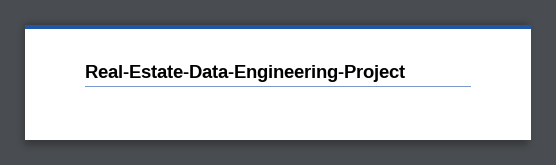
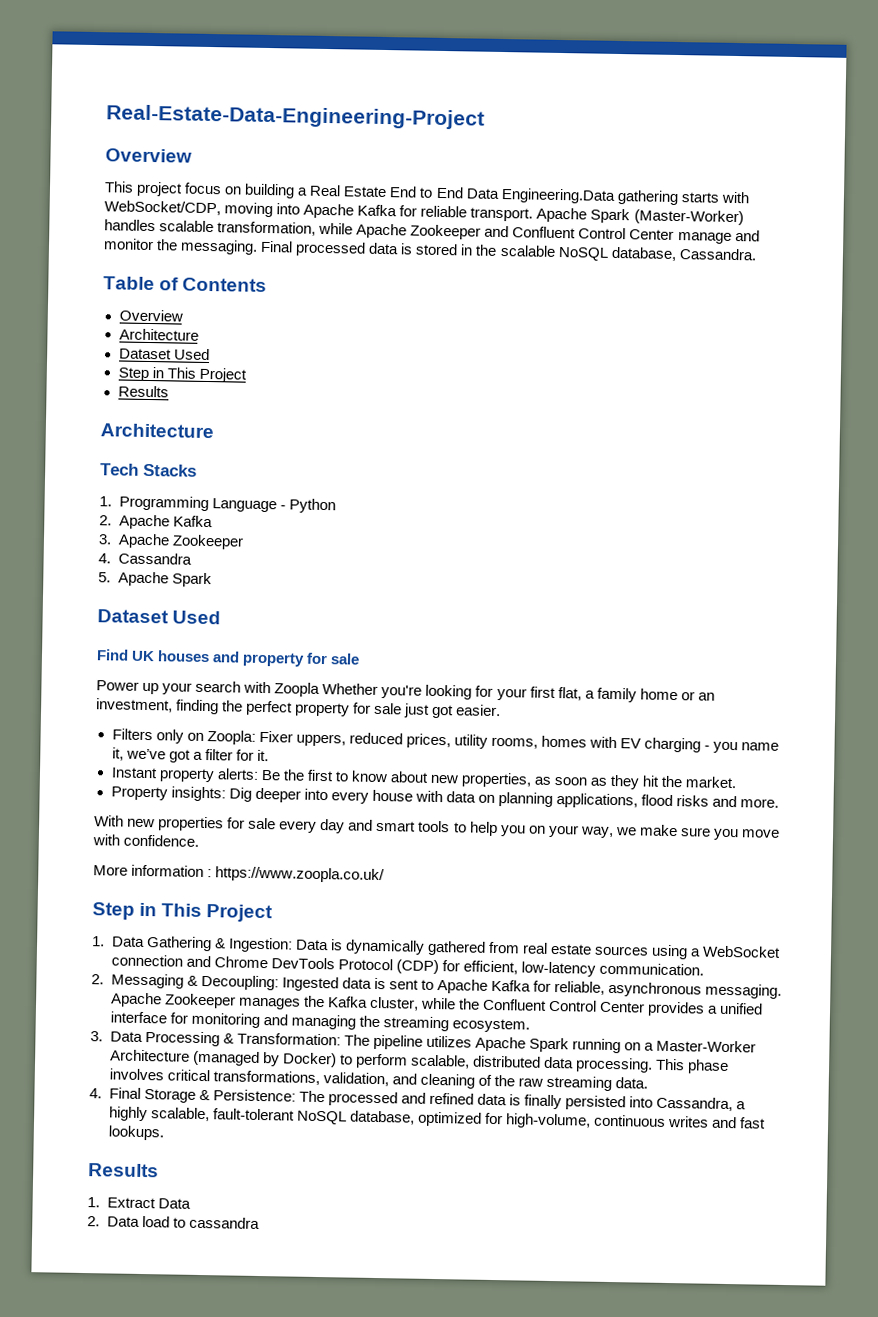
(405, 73) none -> [105,148,192,163] [104,181,750,206] [104,200,744,226] [104,219,760,244] [103,238,757,261] [103,276,268,293] [118,309,183,322] [118,328,199,341] [118,348,210,361] [117,367,247,383] [117,385,169,398] [100,423,214,439] [100,463,197,477] [99,495,336,514] [99,514,213,530] [98,533,244,550] [98,552,192,565] [98,571,212,588] [97,609,222,625] [96,649,361,667] [96,680,715,703] [96,698,502,719] [111,728,780,754] [111,747,269,763] [110,767,738,790] [110,786,780,809] [94,815,780,841] [92,834,200,847] [93,864,386,884] [92,902,274,923] [92,936,782,960] [110,954,704,977] [91,973,783,999] [110,992,764,1017] [109,1011,530,1033] [90,1031,757,1054] [109,1049,730,1075] [108,1068,649,1092] [89,1087,747,1112] [108,1106,767,1129] [107,1125,164,1141] [88,1163,159,1178] [87,1197,191,1209] [87,1215,260,1230] // Overview // This project focus on building a Real Estate End to End Data Engineering.Data gathering starts with WebSocket/CDP, moving into Apache Kafka for reliable transport. Apache Spark (Master-Worker) handles scalable transformation, while Apache Zookeeper and Confluent Control Center manage and monitor the messaging. Final processed data is stored in the scalable NoSQL database, Cassandra. // Table of Contents // Overview // Architecture // Dataset Used // Step in This Project // Results // Architecture // Tech Stacks // 1. Programming Language - Python // 2. Apache Kafka // 3. Apache Zookeeper // 4. Cassandra // 5. Apache Spark // Dataset Used // Find UK houses and property for sale // Power up your search with Zoopla Whether you're looking for your first flat, a family home or an investment, finding the perfect property for sale just got easier. // Filters only on Zoopla: Fixer uppers, reduced prices, utility rooms, homes with EV charging - you name it, we’ve got a filter for it. // Instant property alerts: Be the first to know about new properties, as soon as they hit the market. // Property insights: Dig deeper into every house with data on planning applications, flood risks and more. // With new properties for sale every day and smart tools to help you on your way, we make sure you move with confidence. // More information : https://www.zoopla.co.uk/ // Step in This Project // 1. Data Gathering & Ingestion: Data is dynamically gathered from real estate sources using a WebSocket connection and Chrome DevTools Protocol (CDP) for efficient, low-latency communication. // 2. Messaging & Decoupling: Ingested data is sent to Apache Kafka for reliable, asynchronous messaging. Apache Zookeeper manages the Kafka cluster, while the Confluent Control Center provides a unified interface for monitoring and managing the streaming ecosystem. // 3. Data Processing & Transformation: The pipeline utilizes Apache Spark running on a Master-Worker Architecture (managed by Docker) to perform scalable, distributed data processing. This phase involves critical transformations, validation, and cleaning of the raw streaming data. // 4. Final Storage & Persistence: The processed and refined data is finally persisted into Cassandra, a highly scalable, fault-tolerant NoSQL database, optimized for high-volume, continuous writes and fast lookups. // Results // 1. Extract Data // 2. Data load to cassandra

